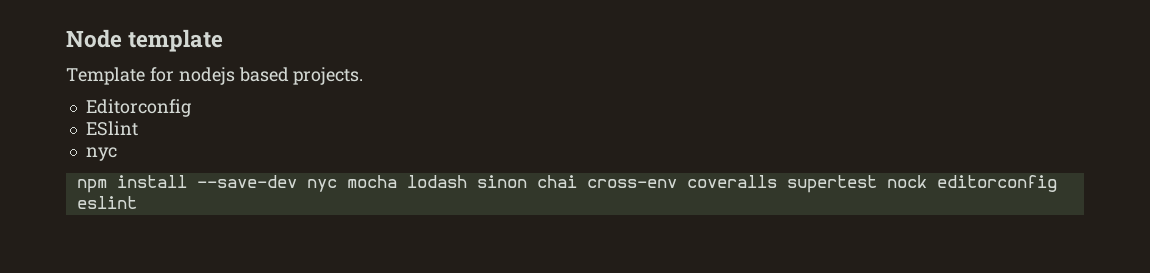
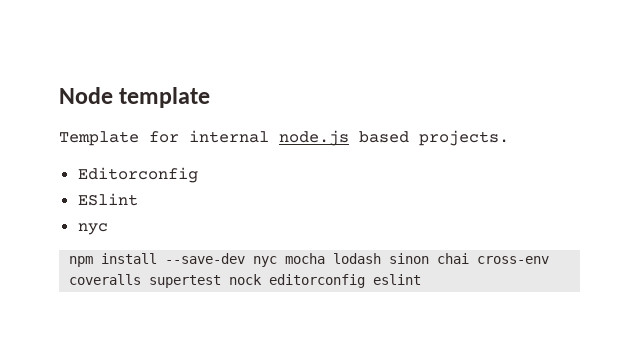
[178,67,235,85] nodejs -> [189,130,349,146] internal node.js

